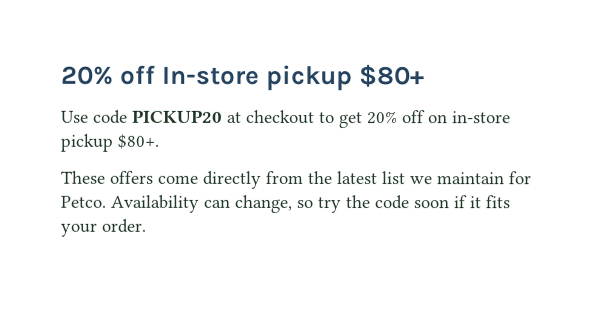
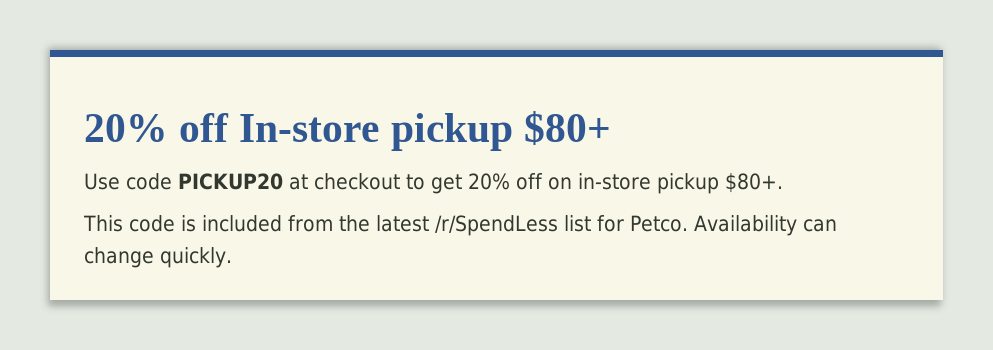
[60,170,531,189] [60,194,510,214] [60,218,146,237] These offers come directly from the latest list we maintain for Petco. Availability can change, so try the code soon if it fits your order. -> [83,215,837,236] [84,247,232,268] This code is included from the latest /r/SpendLess list for Petco. Availability can change quickly.

